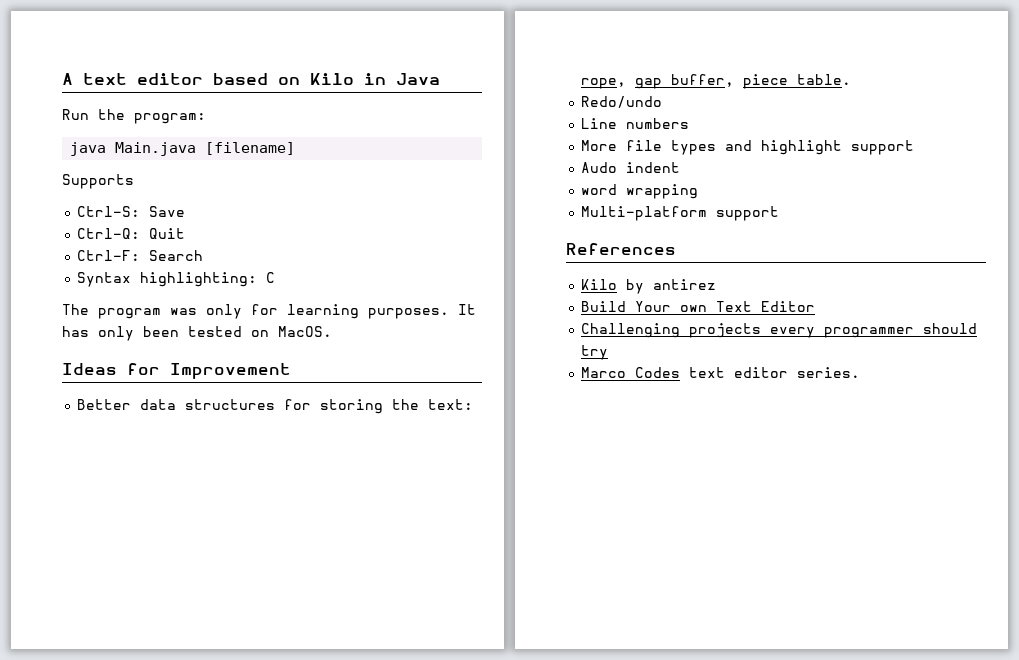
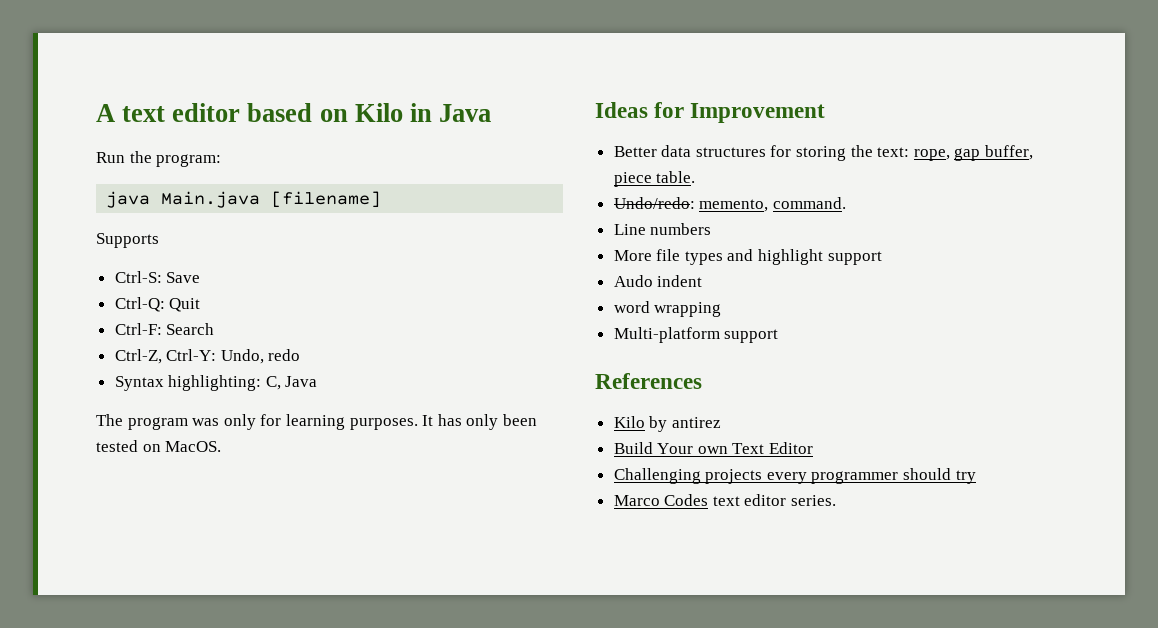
(204, 255) none -> [114,349,301,364] // Ctrl-Z, Ctrl-Y: Undo, redo
[266,272,276,283] C -> [265,376,318,390] C, Java
[581,96,663,108] Redo/undo -> [613,197,846,212] Undo/redo: memento, command.

